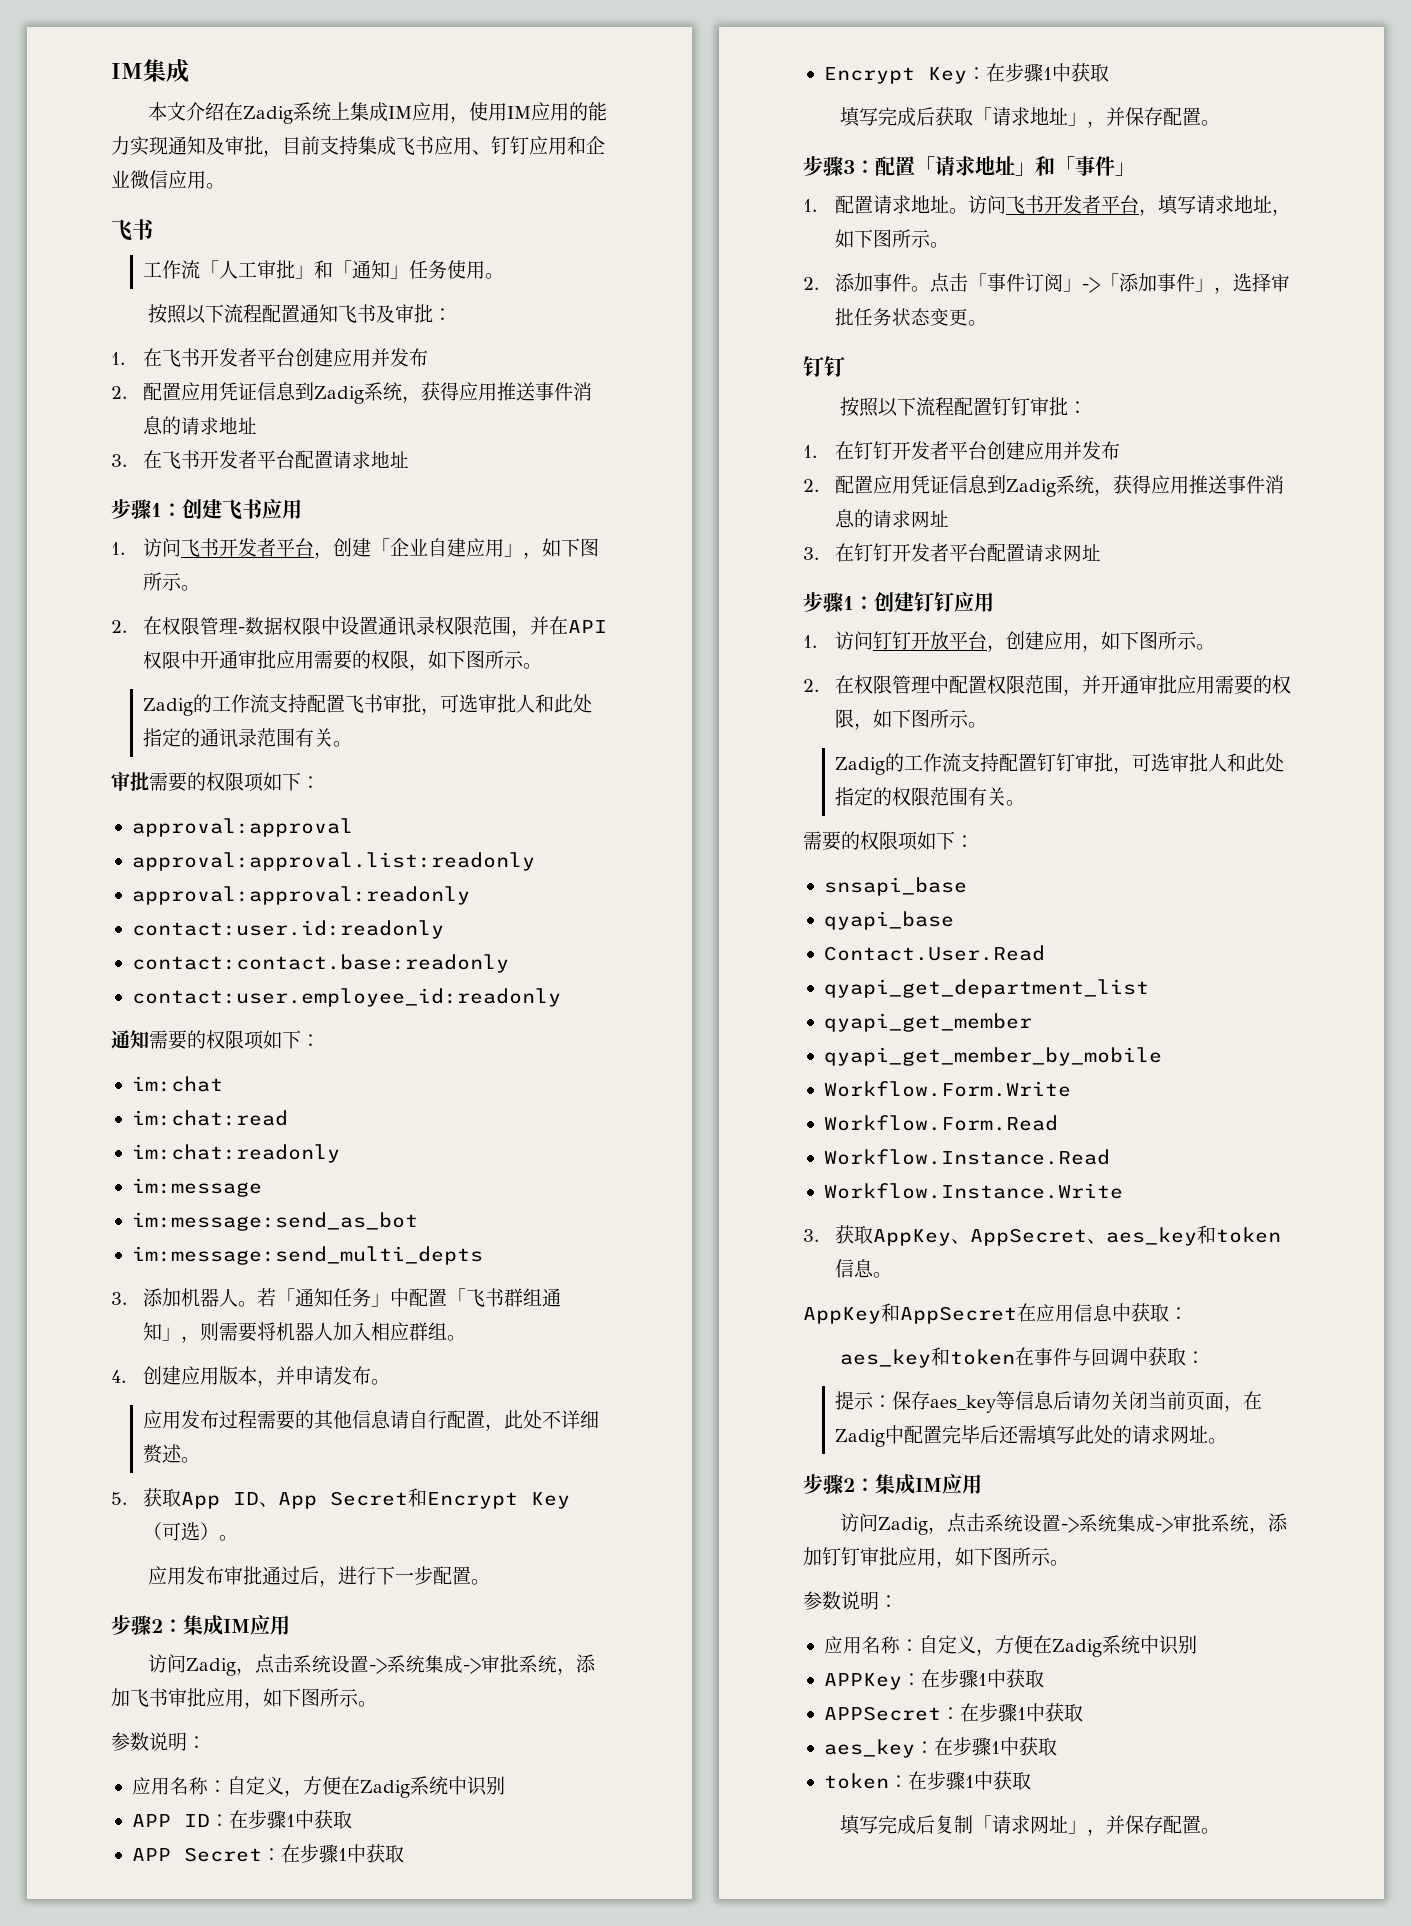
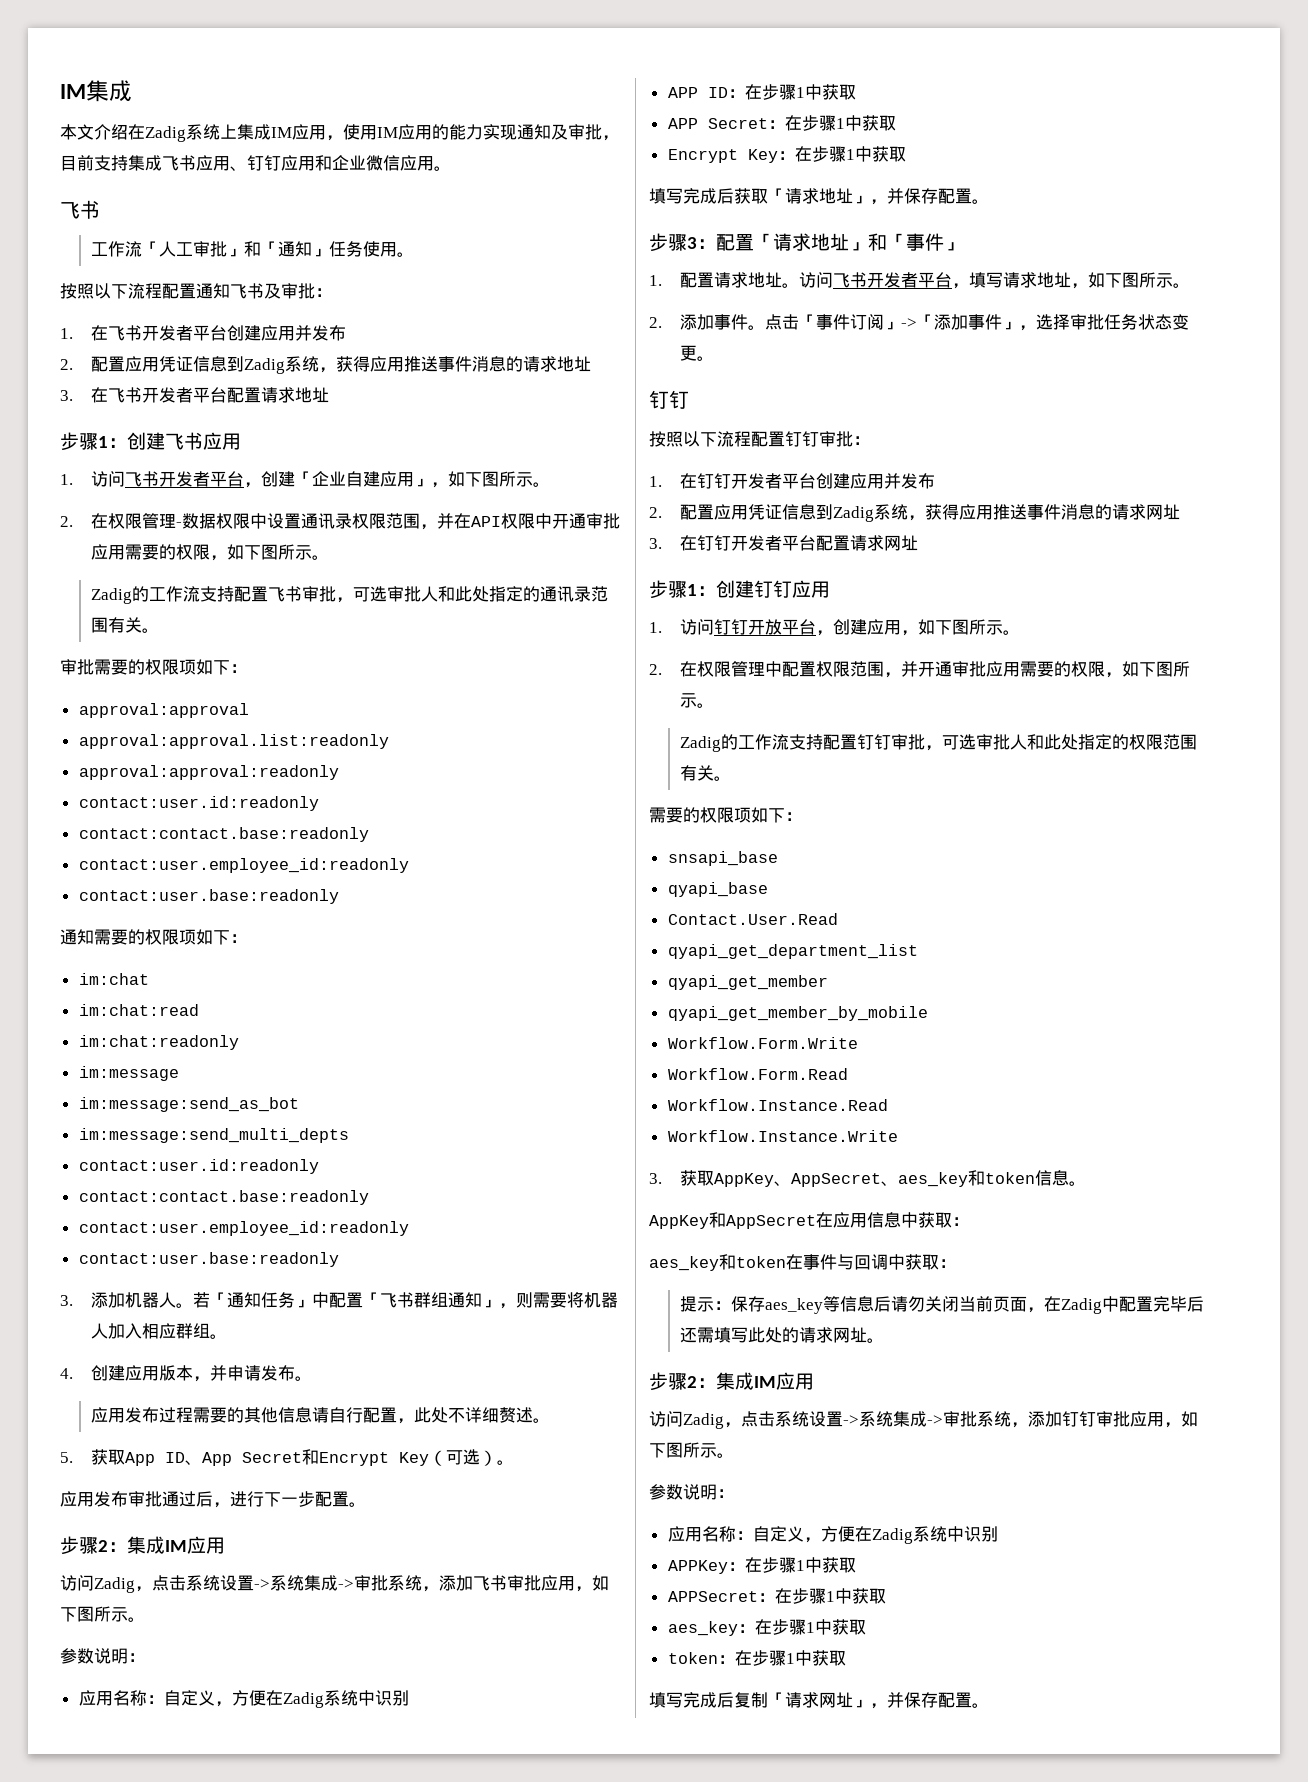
(561, 997) none -> [78,889,339,904] // contact:user.base:readonly
(483, 1255) none -> [78,1159,319,1174] [78,1190,369,1205] [78,1221,409,1236] [78,1252,339,1267] // contact:user.id:readonly // contact:contact.base:readonly // contact:user.employee_id:readonly // contact:user.base:readonly

